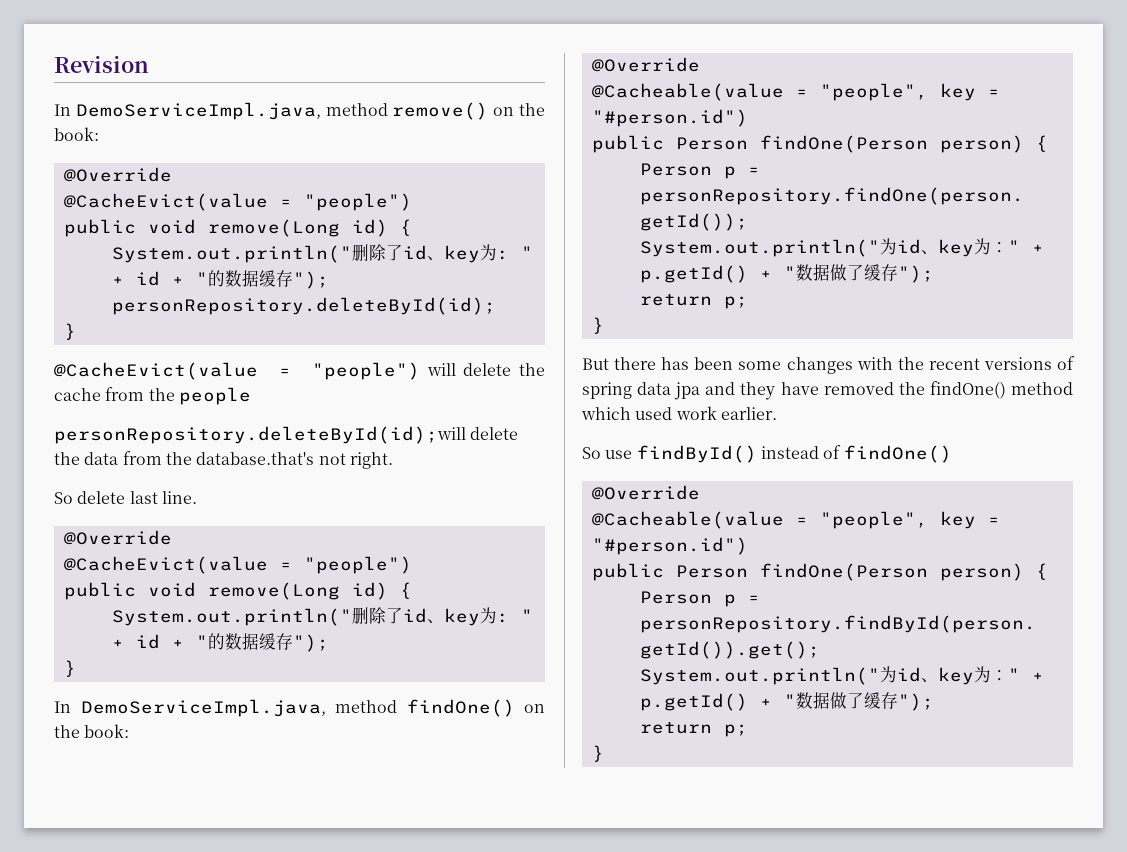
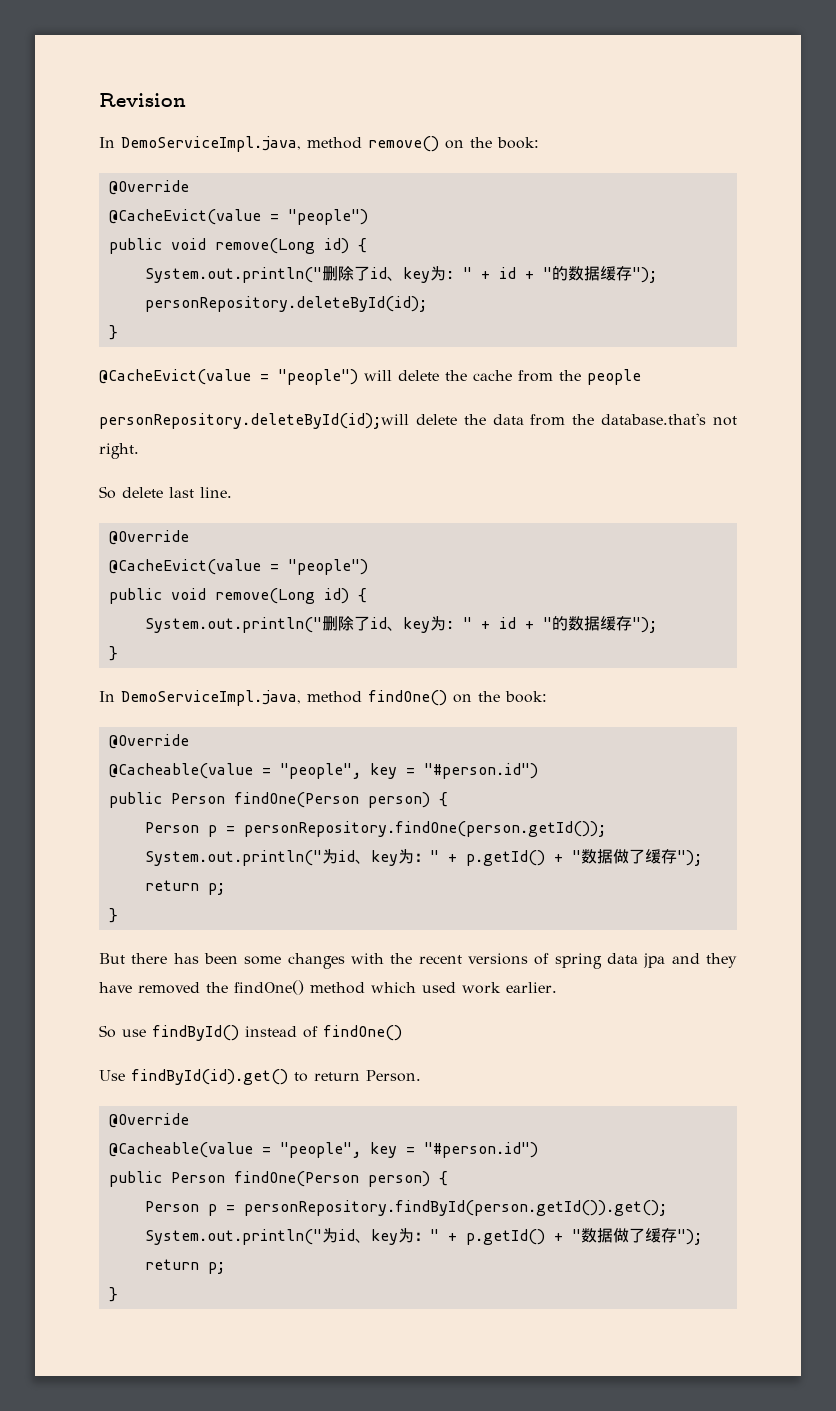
(952, 454) none -> [99,1069,421,1085] // Use findById(id).get() to return Person.

